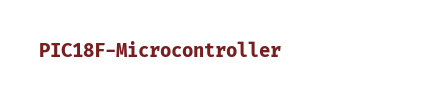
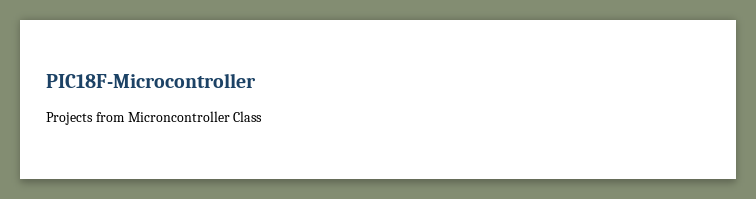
(281, 49) none -> [46,111,263,125] // Projects from Microncontroller Class

